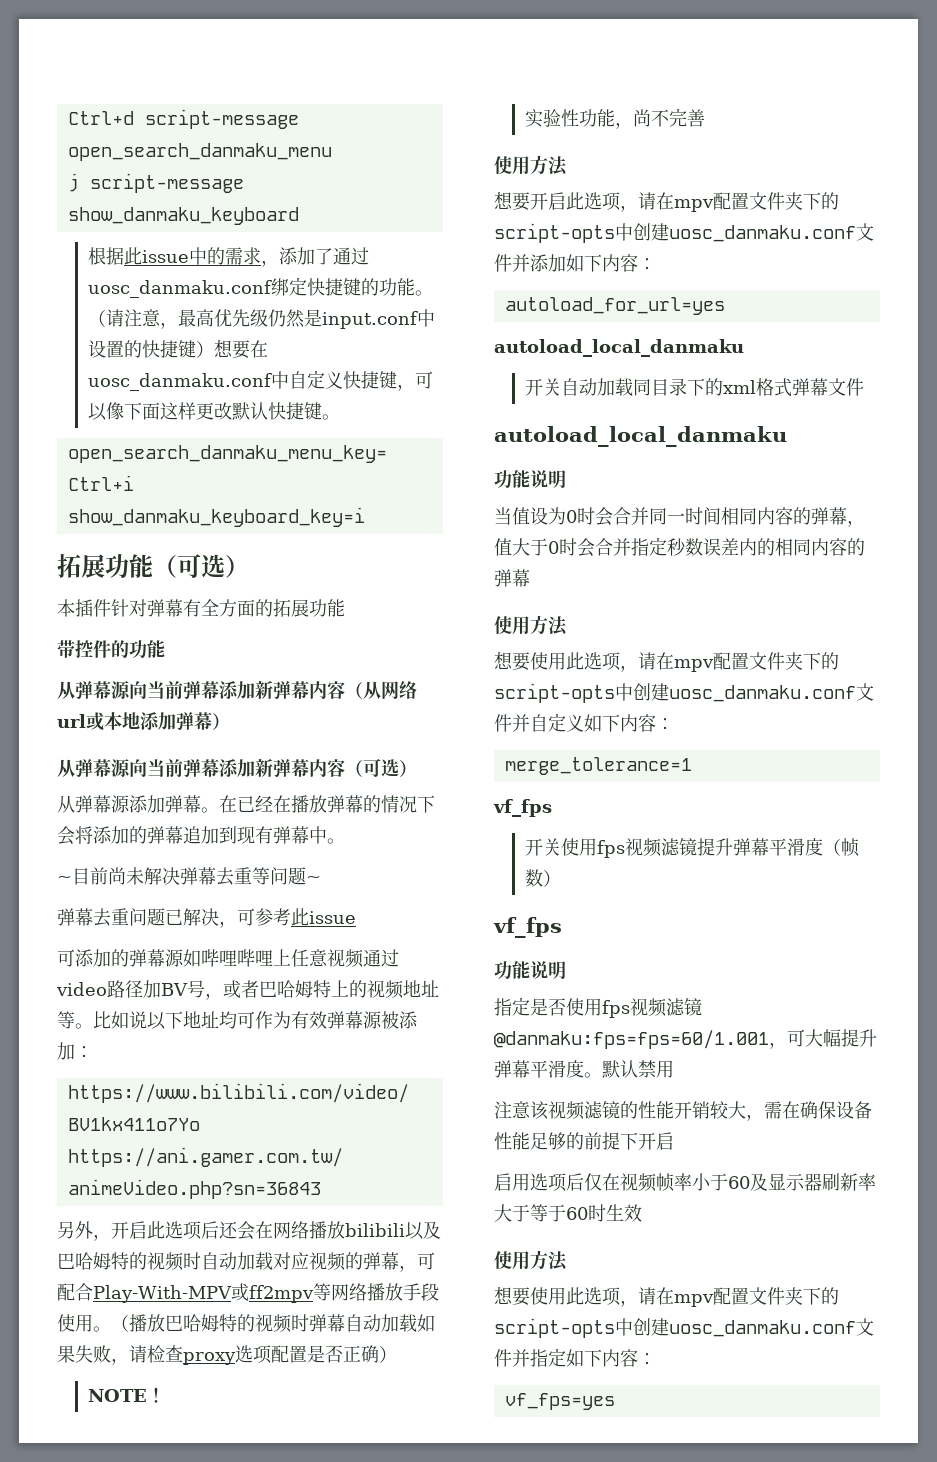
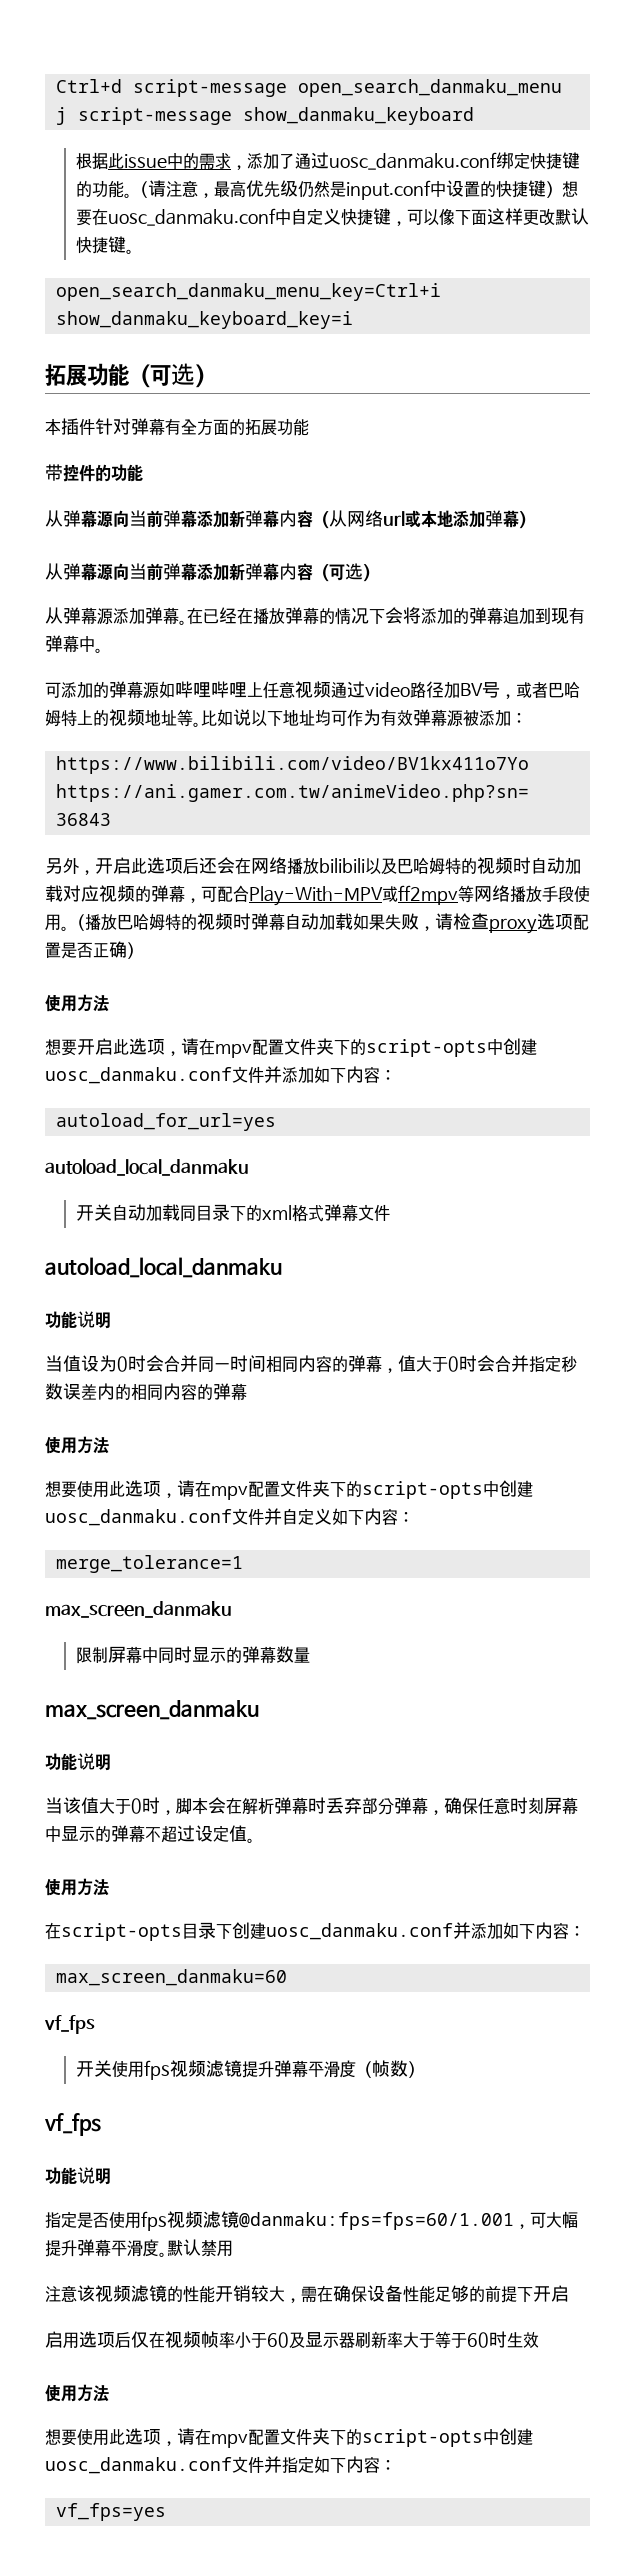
[57,867,321,886] [57,908,356,928] // ~目前尚未解决弹幕去重等问题~ // 弹幕去重问题已解决，可参考此issue -> (103, 650) none
[87,1387,165,1403] [524,108,705,129] // NOTE！ // 实验性功能，尚不完善 -> (143, 950) none
(692, 766) none -> [45,1601,232,1618] [76,1646,311,1664] [45,1700,259,1720] [45,1753,111,1771] [45,1797,578,1815] [45,1825,255,1843] [45,1878,109,1896] [45,1922,585,1941] [55,1969,287,1986] // max_screen_danmaku // 限制屏幕中同时显示的弹幕数量 // max_screen_danmaku // 功能说明 // 当该值大于0时，脚本会在解析弹幕时丢弃部分弹幕，确保任意时刻屏幕中显示的弹幕不超过设定值。 // 使用方法 // 在script-opts目录下创建uosc_danmaku.conf并添加如下内容： // max_screen_danmaku=60

